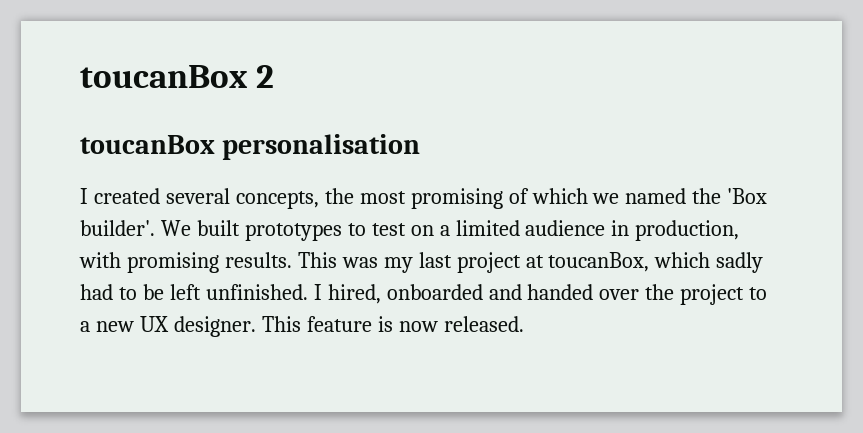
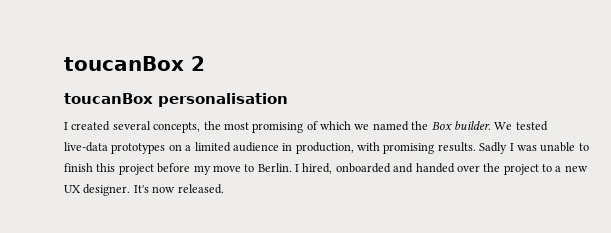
[727,188,768,204] [80,220,406,241] 'Box builder'. We built prototypes to test -> [431,121,548,131] [64,142,166,154] Box builder. We tested live-data prototypes
[297,252,764,273] [80,284,308,300] This was my last project at toucanBox, which sadly had to be left unfinished. -> [479,142,589,154] [64,163,292,175] Sadly I was unable to finish this project before my move to Berlin.
[261,316,393,332] This feature is -> [133,185,149,193] It's

